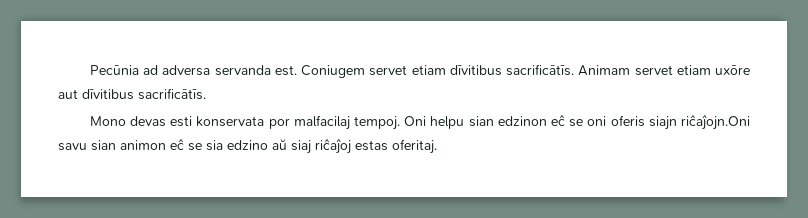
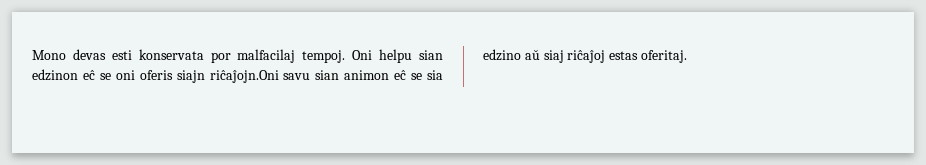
[89,64,750,78] [58,88,206,100] Pecūnia ad adversa servanda est. Coniugem servet etiam dīvitibus sacrificātīs. Animam servet etiam uxōre aut dīvitibus sacrificātīs. // -> (32, 55) none

